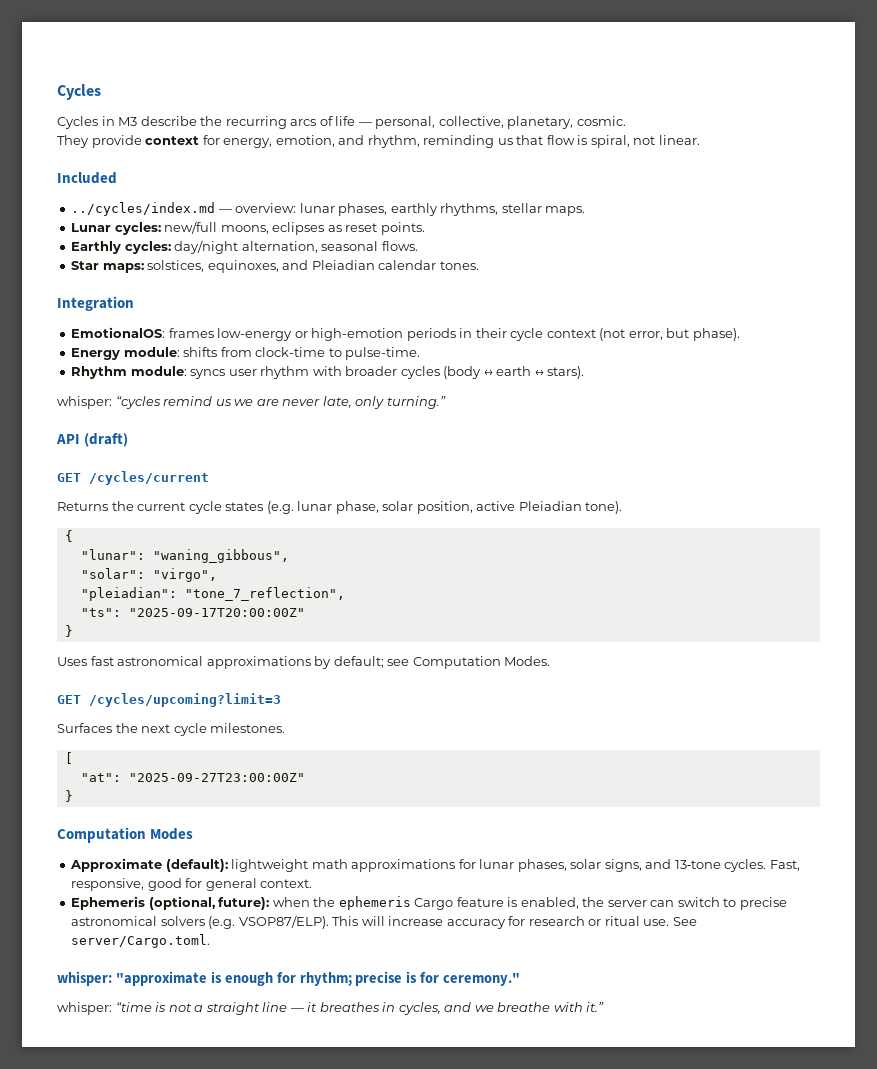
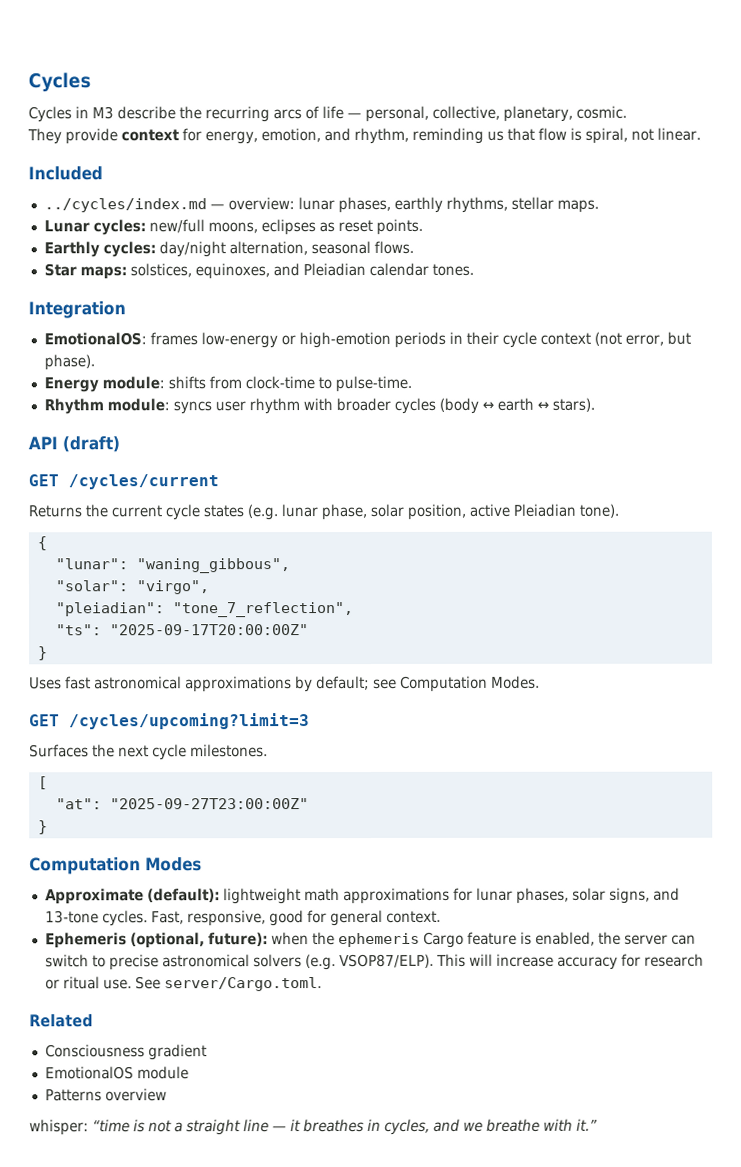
[57,396,446,409] // whisper: “cycles remind us we are never late, only turning.” -> (595, 404) none
[57,971,521,986] whisper: "approximate is enough for rhythm; precise is for ceremony." -> [29,1013,93,1028] [44,1044,207,1061] [44,1066,189,1080] [44,1088,167,1102] Related // Consciousness gradient // EmotionalOS module // Patterns overview

